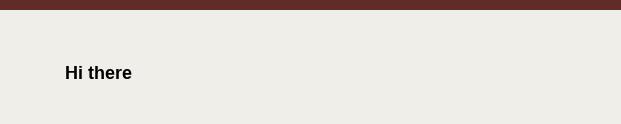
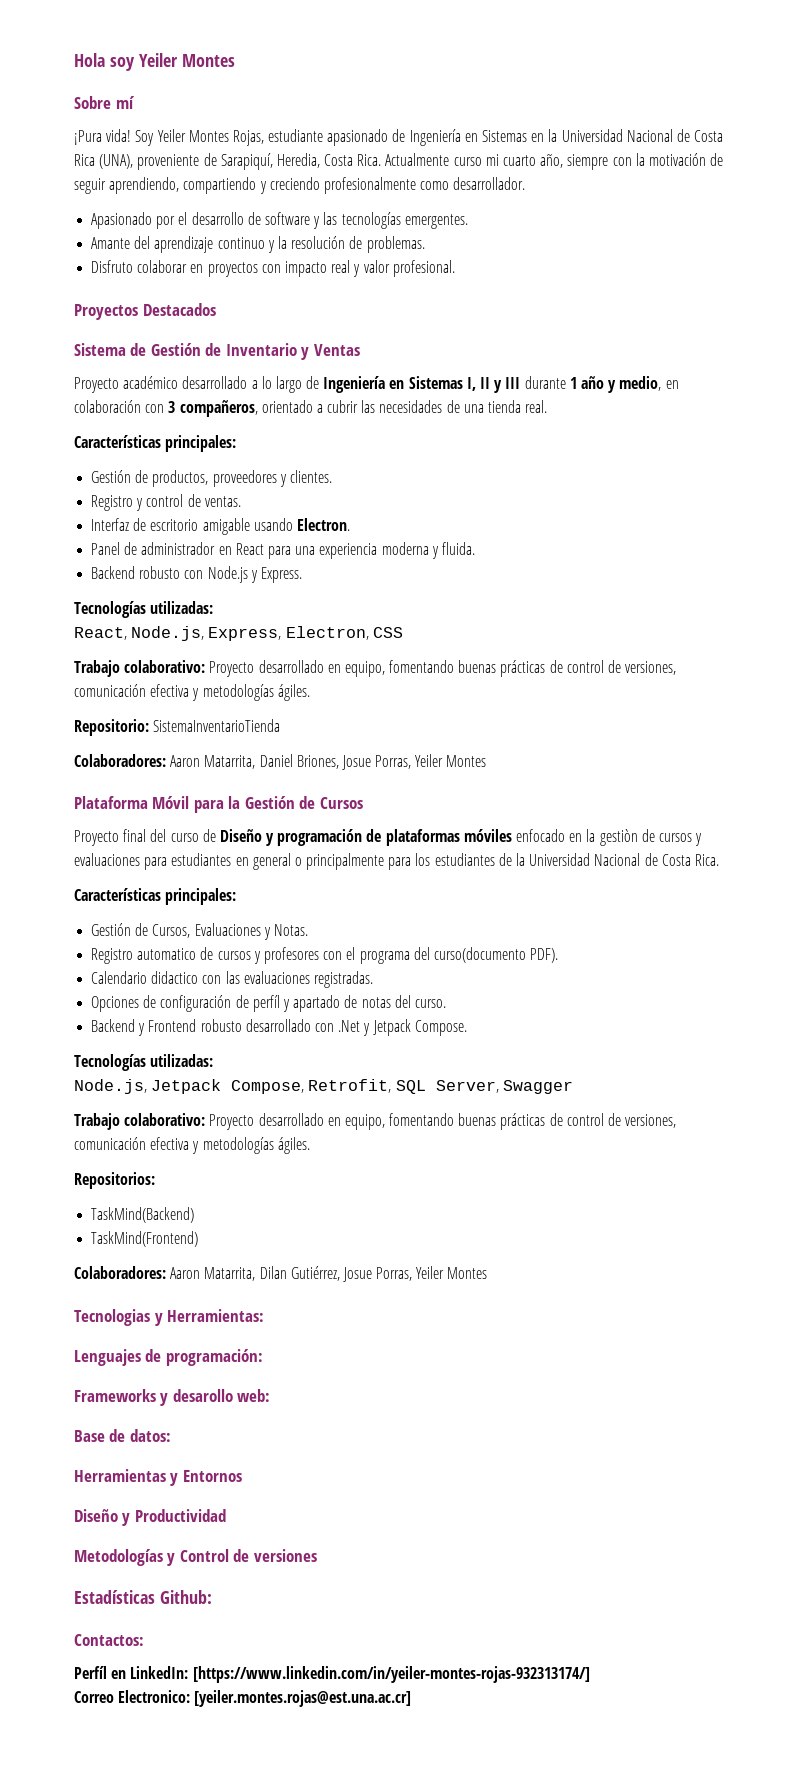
[65,66,132,79] Hi there -> [74,53,235,71] [74,96,135,109] [74,129,724,146] [74,153,724,170] [74,177,526,194] [91,212,468,229] [91,236,425,253] [91,260,455,277] [74,303,216,320] [74,343,360,360] [74,376,679,393] [74,400,548,417] [74,435,237,452] [91,470,332,487] [91,494,241,511] [91,518,350,535] [91,542,475,559] [91,566,302,583] [74,601,214,618] [74,626,403,641] [74,660,677,677] [74,684,310,701] [74,719,281,736] [74,754,487,770] [74,796,363,813] [74,829,703,846] [74,853,719,870] [74,888,237,905] [91,923,308,940] [91,947,559,964] [91,971,373,988] [91,995,446,1012] [91,1019,467,1036] [74,1054,214,1071] [74,1079,573,1094] [74,1113,677,1130] [74,1137,310,1154] [74,1172,155,1189] [91,1207,195,1223] [91,1231,199,1247] [74,1266,488,1282] [74,1309,265,1326] [74,1349,263,1366] [74,1389,271,1406] [74,1429,171,1442] [74,1469,242,1486] [74,1509,226,1526] [74,1549,317,1566] [74,1590,212,1604] [74,1634,144,1646] [74,1666,590,1683] [74,1690,412,1707] Hola soy Yeiler Montes // Sobre mí // ¡Pura vida! Soy Yeiler Montes Rojas, estudiante apasionado de Ingeniería en Sistemas en la Universidad Nacional de Costa Rica (UNA), proveniente de Sarapiquí, Heredia, Costa Rica. Actualmente curso mi cuarto año, siempre con la motivación de seguir aprendiendo, compartiendo y creciendo profesionalmente como desarrollador. // Apasionado por el desarrollo de software y las tecnologías emergentes. // Amante del aprendizaje continuo y la resolución de problemas. // Disfruto colaborar en proyectos con impacto real y valor profesional. // Proyectos Destacados // Sistema de Gestión de Inventario y Ventas // Proyecto académico desarrollado a lo largo de Ingeniería en Sistemas I, II y III durante 1 año y medio, en colaboración con 3 compañeros, orientado a cubrir las necesidades de una tienda real. // Características principales: // Gestión de productos, proveedores y clientes. // Registro y control de ventas. // Interfaz de escritorio amigable usando Electron. // Panel de administrador en React para una experiencia moderna y fluida. // Backend robusto con Node.js y Express. // Tecnologías utilizadas: // React, Node.js, Express, Electron, CSS // Trabajo colaborativo: Proyecto desarrollado en equipo, fomentando buenas prácticas de control de versiones, comunicación efectiva y metodologías ágiles. // Repositorio: SistemaInventarioTienda // Colaboradores: Aaron Matarrita, Daniel Briones, Josue Porras, Yeiler Montes // Plataforma Móvil para la Gestión de Cursos // Proyecto final del curso de Diseño y programación de plataformas móviles enfocado en la gestiòn de cursos y evaluaciones para estudiantes en general o principalmente para los estudiantes de la Universidad Nacional de Costa Rica. // Características principales: // Gestión de Cursos, Evaluaciones y Notas. // Registro automatico de cursos y profesores con el programa del curso(documento PDF). // Calendario didactico con las evaluaciones registradas. // Opciones de configuración de perfíl y apartado de notas del curso. // Backend y Frontend robusto desarrollado con .Net y Jetpack Compose. // Tecnologías utilizadas: // Node.js, Jetpack Compose, Retrofit, SQL Server, Swagger // Trabajo colaborativo: Proyecto desarrollado en equipo, fomentando buenas prácticas de control de versiones, comunicación efectiva y metodologías ágiles. // Repositorios: // TaskMind(Backend) // TaskMind(Frontend) // Colaboradores: Aaron Matarrita, Dilan Gutiérrez, Josue Porras, Yeiler Montes // Tecnologias y Herramientas: // Lenguajes de programación: // Frameworks y desarollo web: // Base de datos: // Herramientas y Entornos // Diseño y Productividad // Metodologías y Control de versiones // Estadísticas Github: // Contactos: // Perfíl en LinkedIn: [https://www.linkedin.com/in/yeiler-montes-rojas-932313174/] // Correo Electronico: [yeiler.montes.rojas@est.una.ac.cr]

